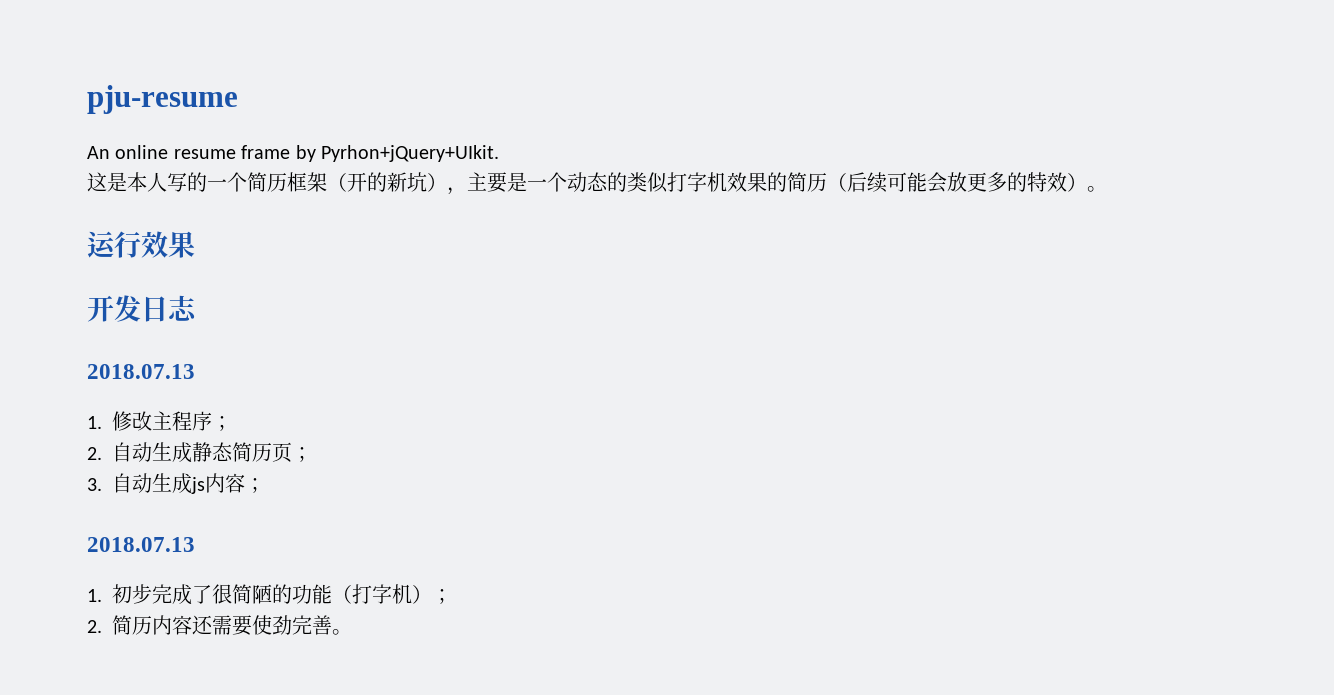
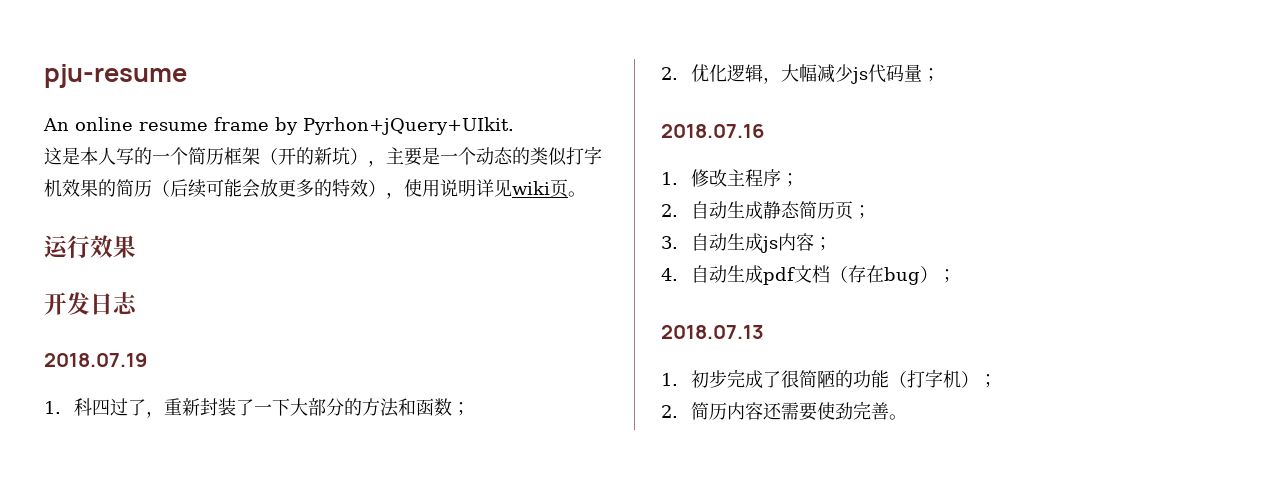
(1087, 182) none -> [386,179,568,199] ，使用说明详见wiki页
[87,364,195,379] 2018.07.13 -> [44,353,147,367] [44,398,471,418] [661,64,941,84] [661,124,764,138] 2018.07.19 // 1.科四过了，重新封装了一下大部分的方法和函数； // 2.优化逻辑，大幅减少js代码量； // 2018.07.16
(265, 485) none -> [661,265,957,285] // 4.自动生成pdf文档（存在bug）；

